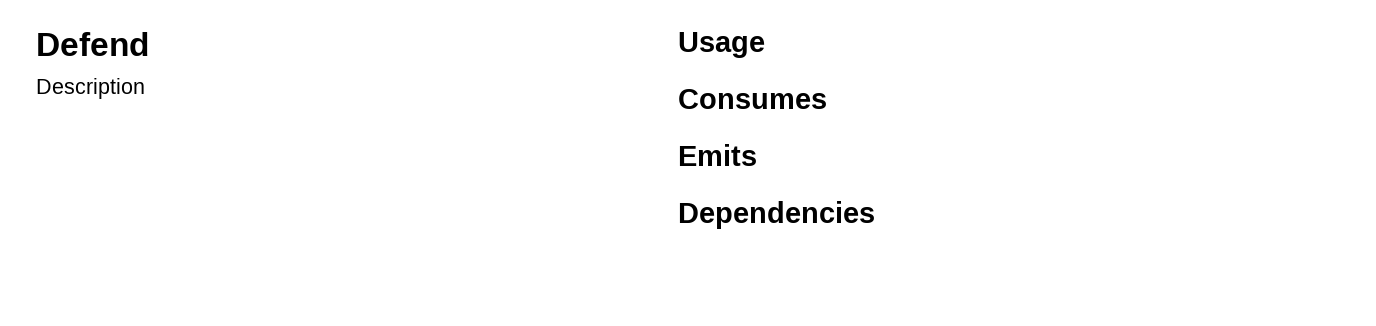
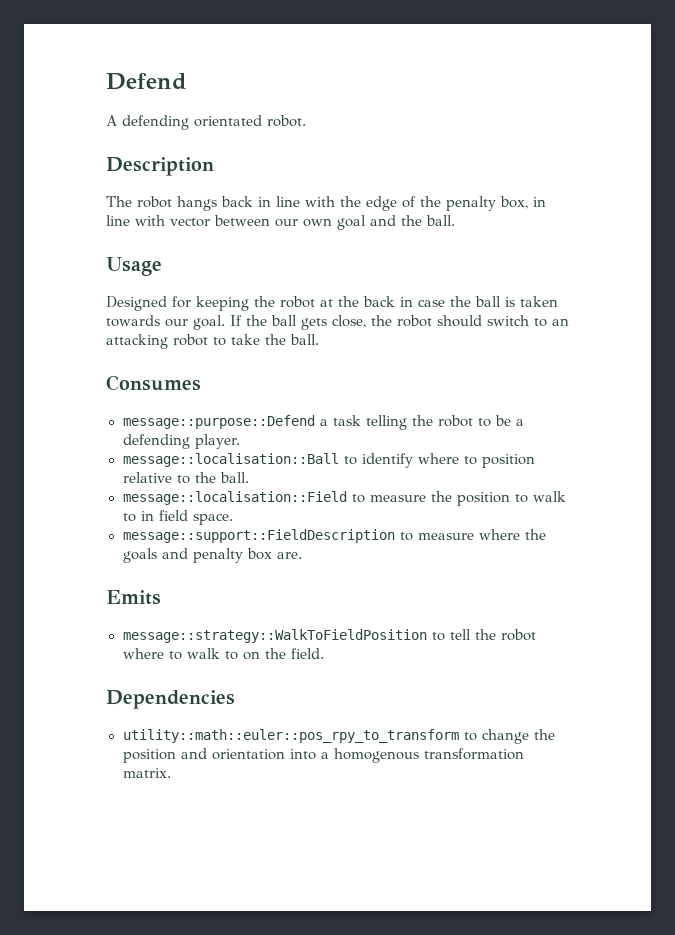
[36,78,145,99] [678,32,765,58] [678,89,827,109] [678,144,757,166] [678,201,875,229] Description // Usage // Consumes // Emits // Dependencies -> [106,115,306,130] [106,157,214,176] [106,196,546,211] [106,215,455,230] [106,257,162,276] [106,296,558,311] [106,315,569,330] [106,334,319,349] [106,375,201,391] [122,415,524,430] [122,434,241,449] [122,453,535,468] [122,472,249,484] [122,491,566,506] [122,510,233,525] [122,529,546,543] [122,548,302,563] [106,590,161,605] [122,629,536,643] [122,648,324,660] [106,690,235,709] [122,729,555,744] [122,748,524,763] [122,768,171,778] A defending orientated robot. // Description // The robot hangs back in line with the edge of the penalty box, in line with vector between our own goal and the ball. // Usage // Designed for keeping the robot at the back in case the ball is taken towards our goal. If the ball gets close, the robot should switch to an attacking robot to take the ball. // Consumes // message::purpose::Defend a task telling the robot to be a defending player. // message::localisation::Ball to identify where to position relative to the ball. // message::localisation::Field to measure the position to walk to in field space. // message::support::FieldDescription to measure where the goals and penalty box are. // Emits // message::strategy::WalkToFieldPosition to tell the robot where to walk to on the field. // Dependencies // utility::math::euler::pos_rpy_to_transform to change the position and orientation into a homogenous transformation matrix.

